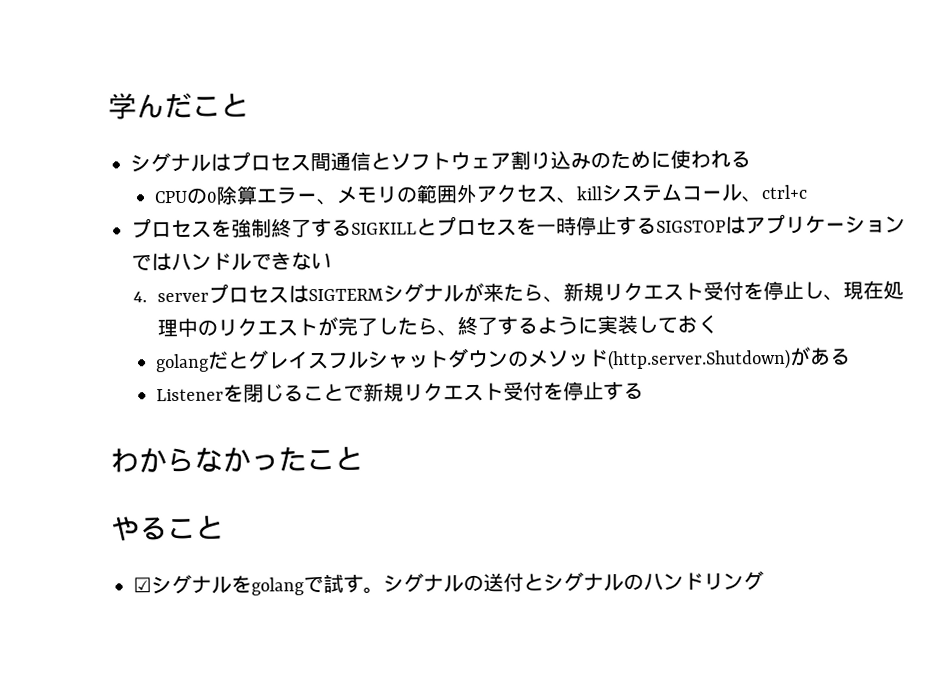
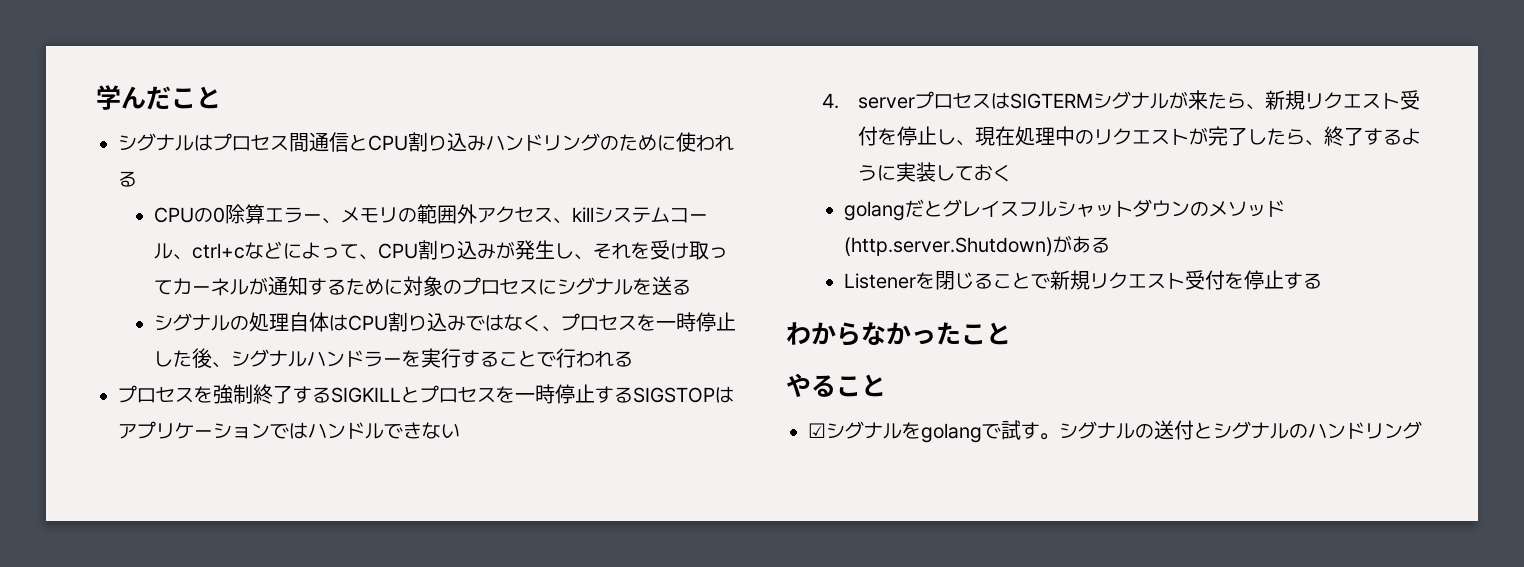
[390,150,591,171] ソフトウェア割り込み -> [368,132,600,152] CPU割り込みハンドリング
(809, 192) none -> [244,240,728,260] [153,276,691,296] [153,312,736,332] [153,348,633,368] などによって、CPU割り込みが発生し、それを受け取ってカーネルが通知するために対象のプロセスにシグナルを送る // シグナルの処理自体はCPU割り込みではなく、プロセスを一時停止した後、シグナルハンドラーを実行することで行われる

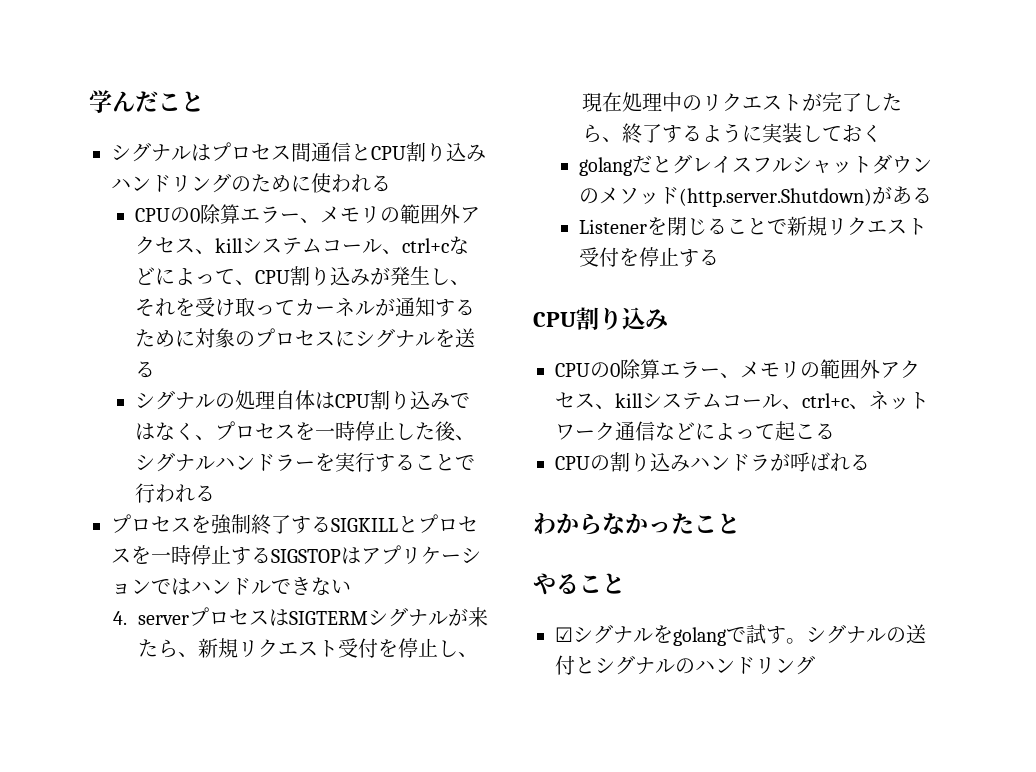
(1322, 281) none -> [533,307,668,330] [555,359,920,379] [555,390,929,410] [555,421,835,441] [555,452,870,472] // CPU割り込み // CPUの0除算エラー、メモリの範囲外アクセス、killシステムコール、ctrl+c、ネットワーク通信などによって起こる // CPUの割り込みハンドラが呼ばれる

